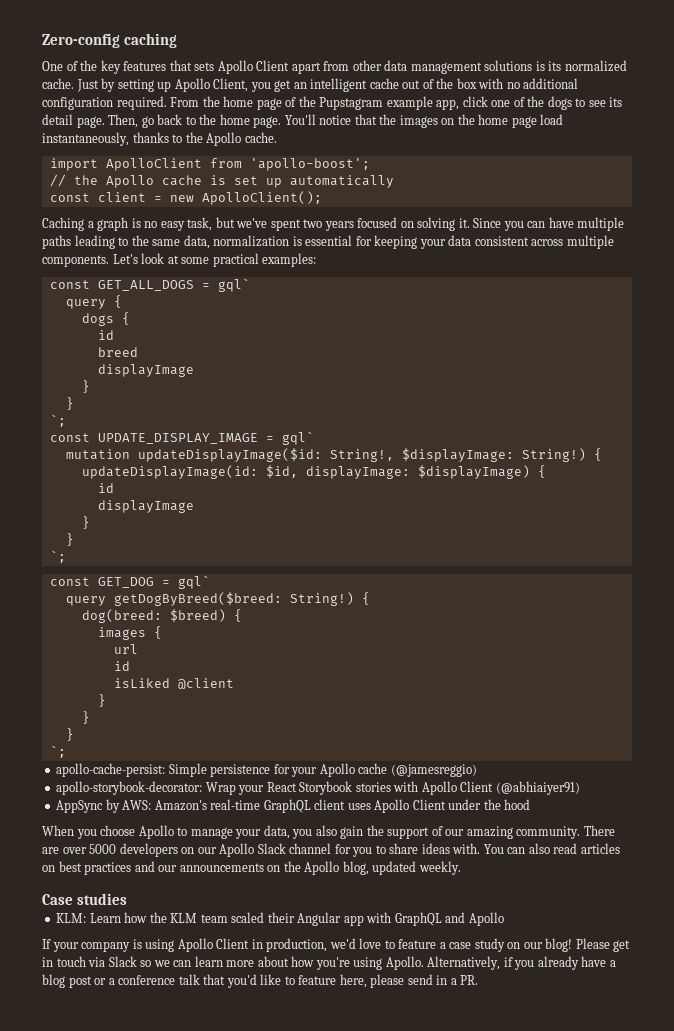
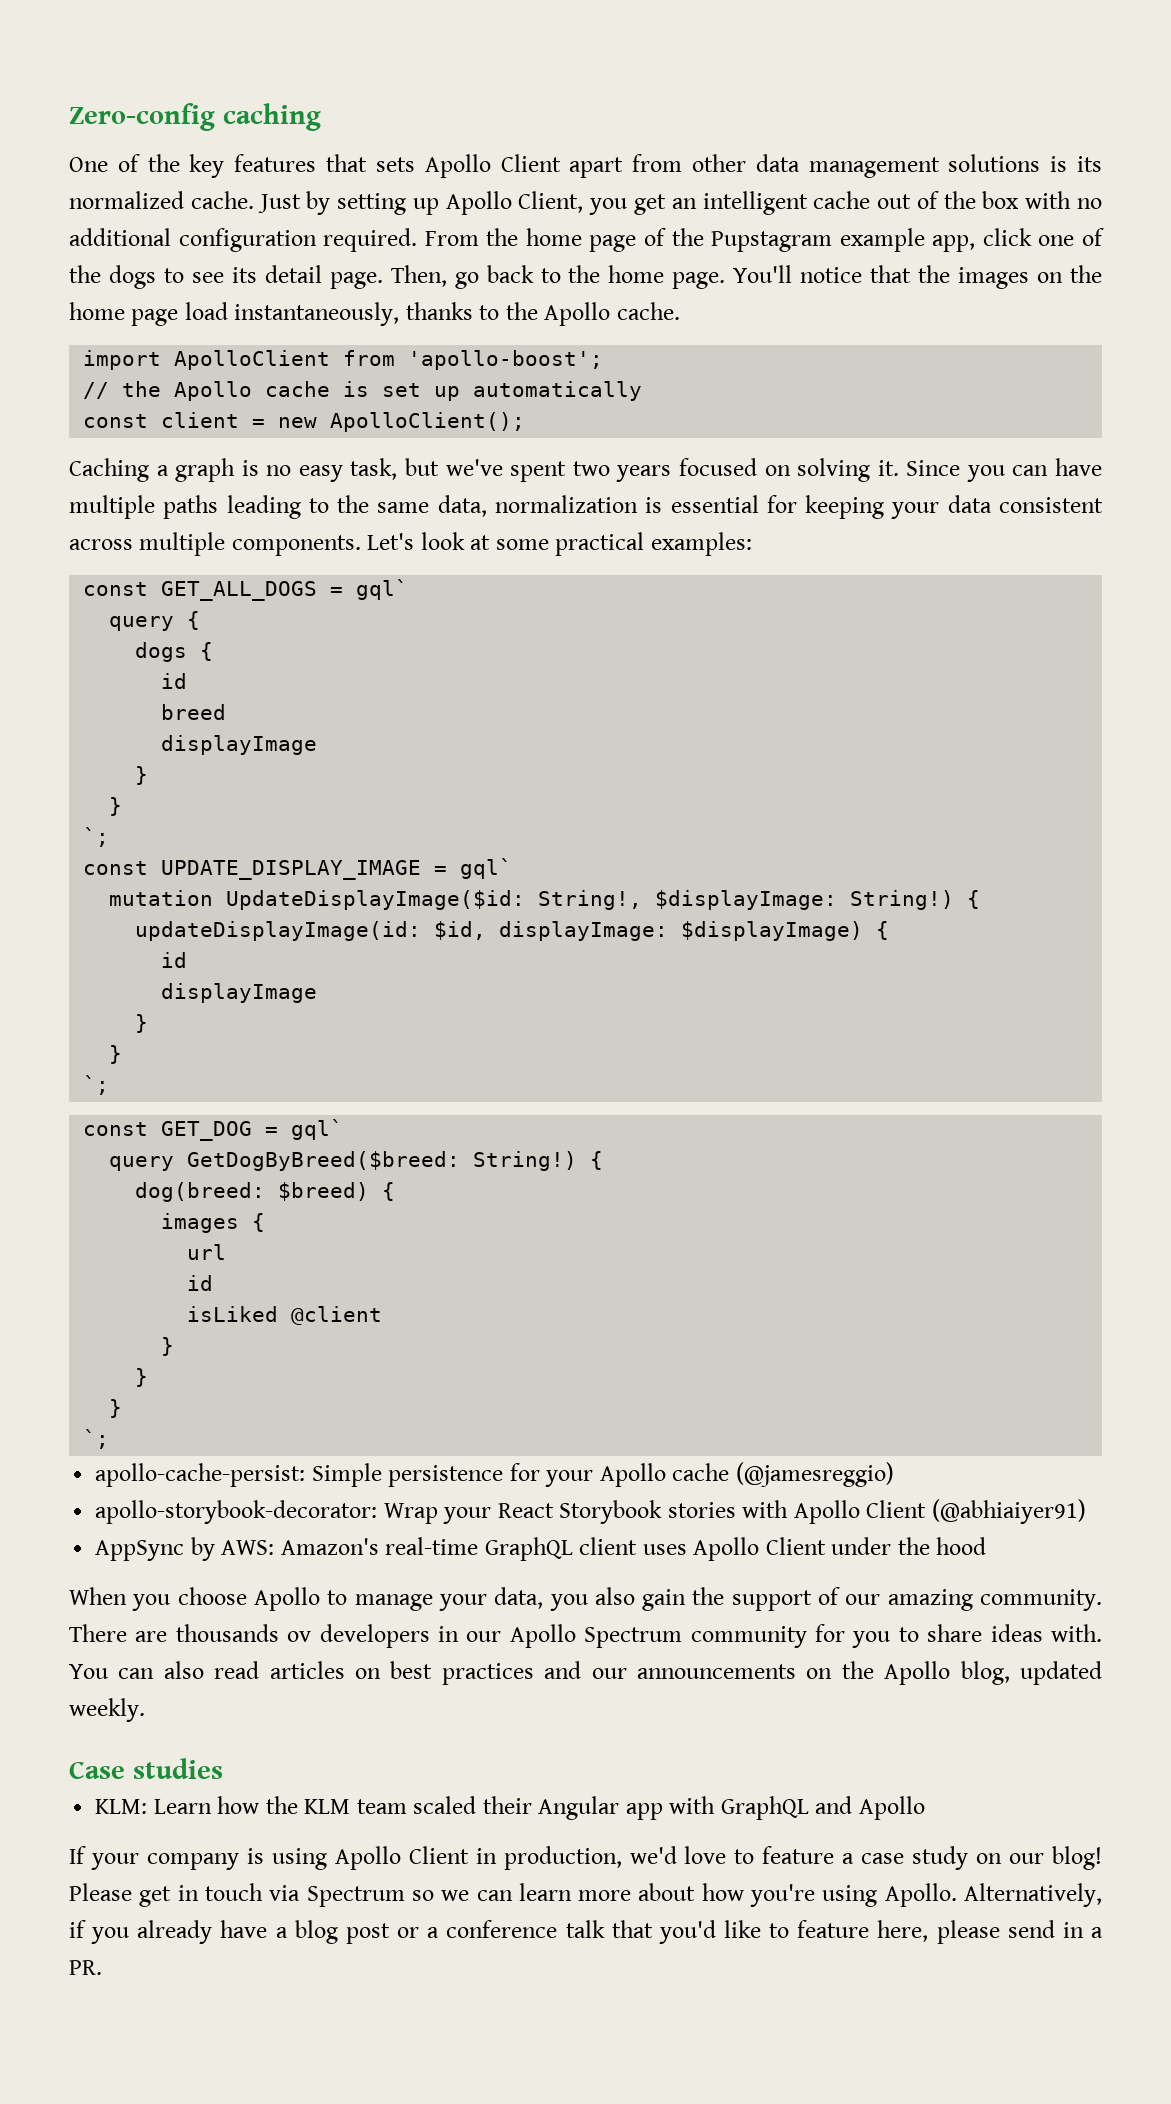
[137,448,322,462] updateDisplayImage($id: -> [226,890,526,910] UpdateDisplayImage($id:
[113,592,282,606] getDogByBreed($breed: -> [187,1151,461,1171] GetDogByBreed($breed:
[62,843,332,857] over 5000 developers on our Apollo Slack channel -> [175,1624,807,1648] thousands ov developers in our Apollo Spectrum community
[108,956,137,967] Slack -> [306,1886,405,1907] Spectrum

